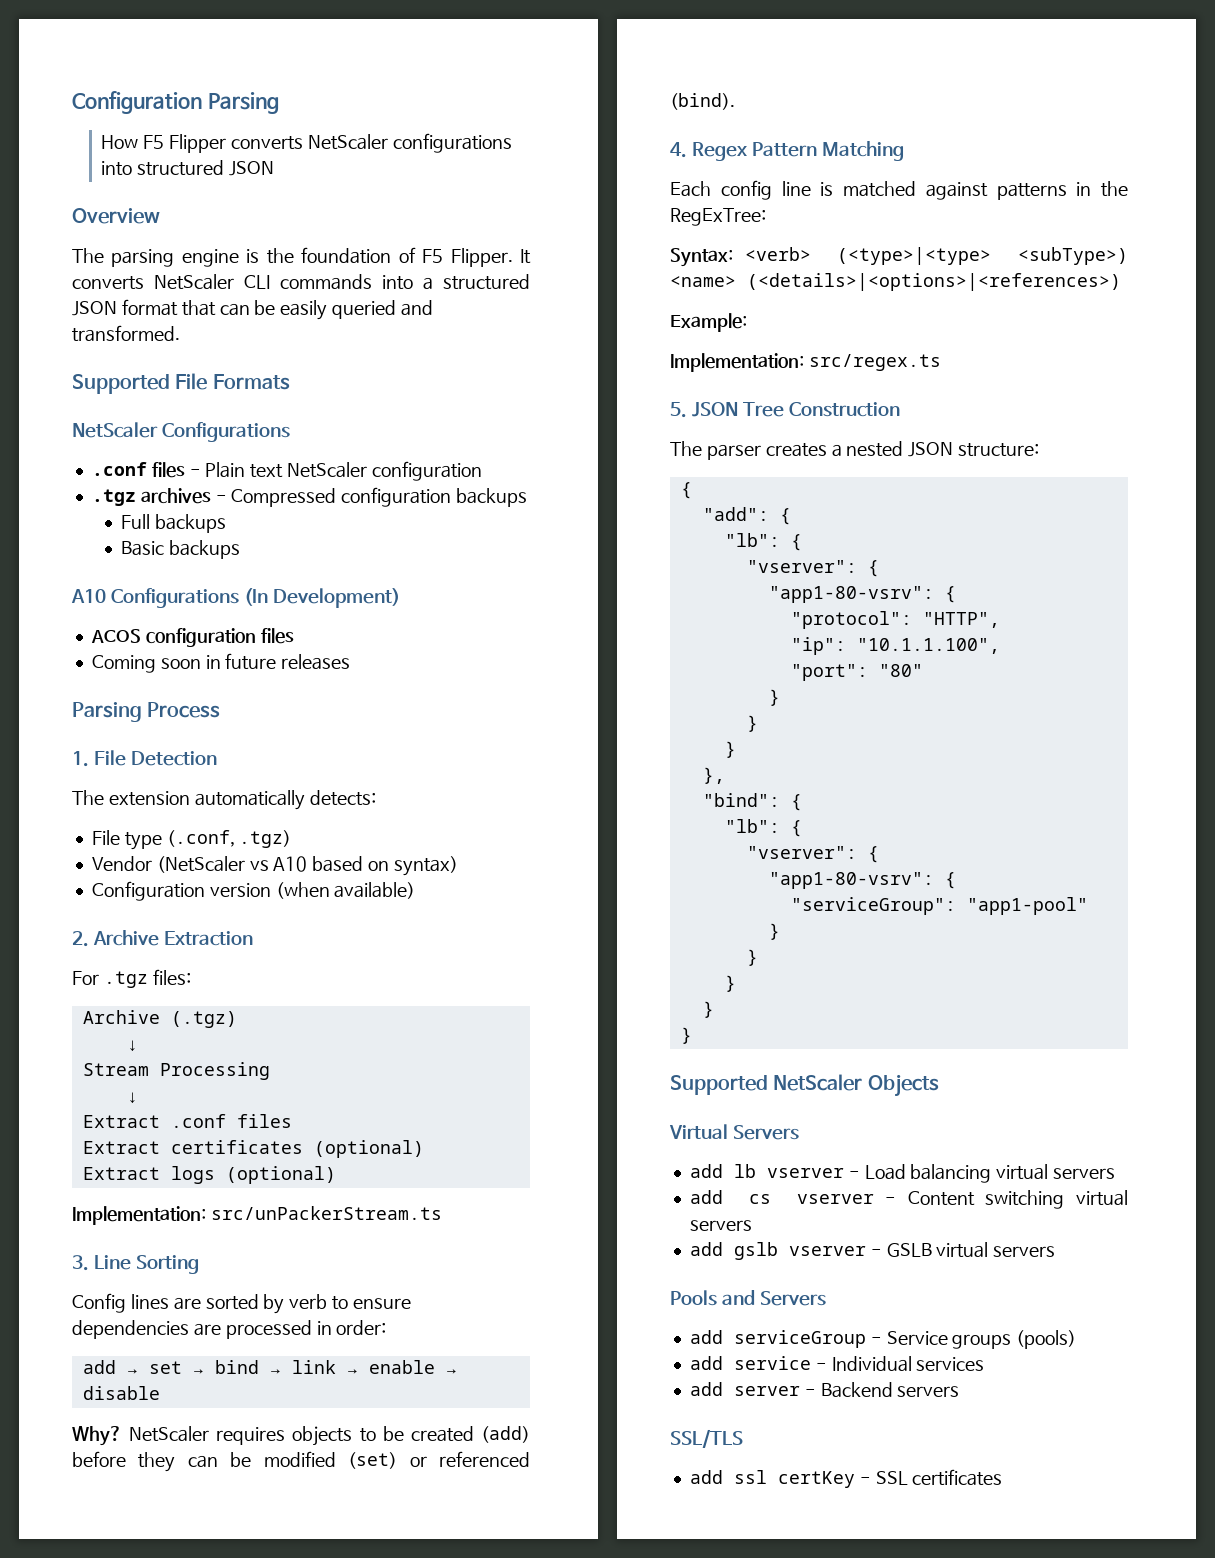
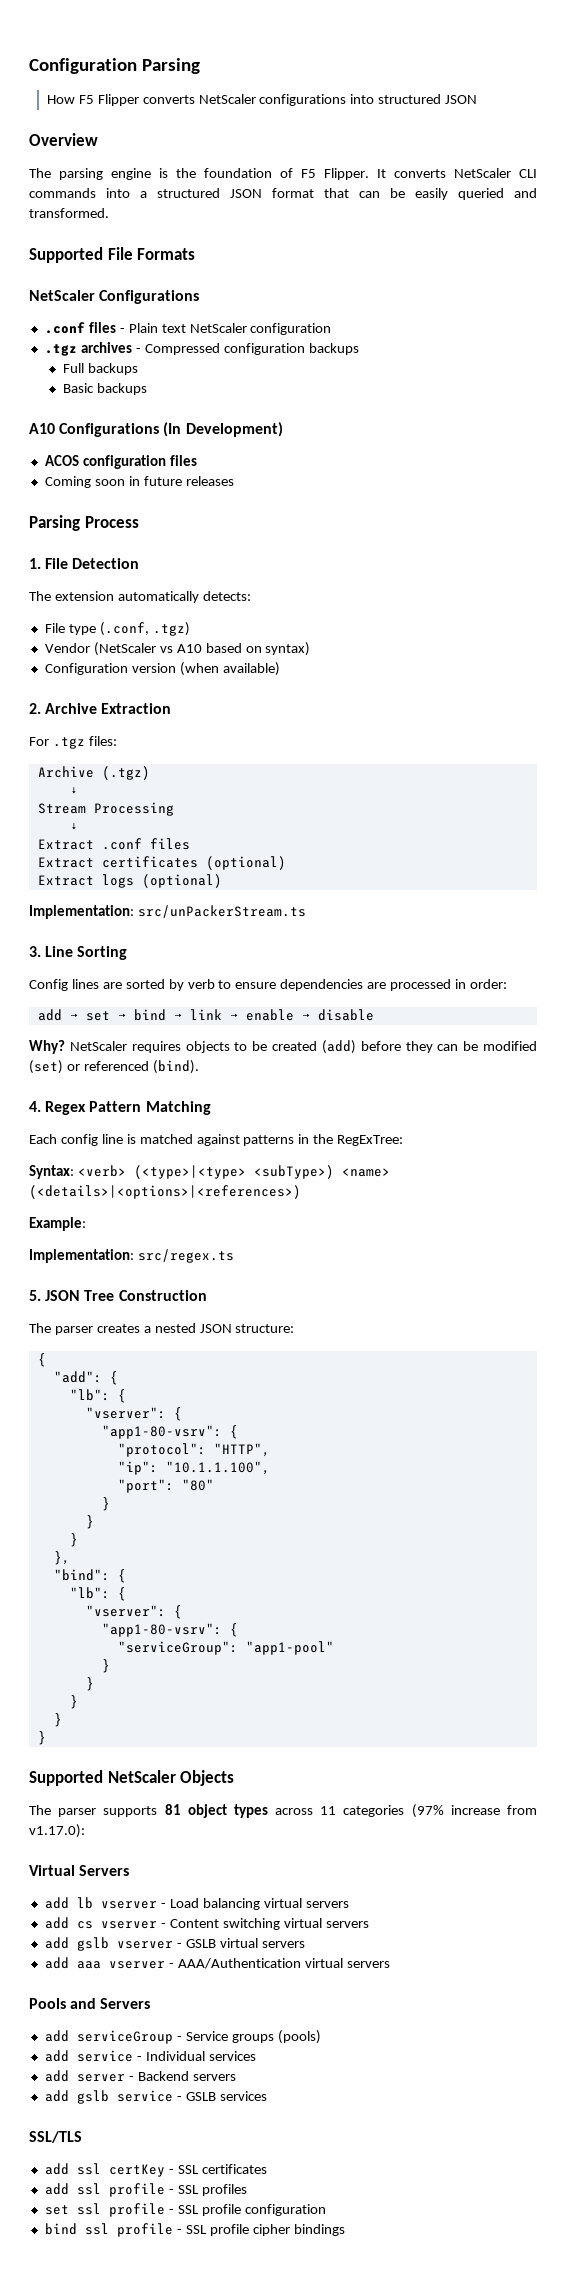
(939, 1085) none -> [29,1804,537,1818] [29,1824,85,1838] // The parser supports 81 object types across 11 categories (97% increase from v1.17.0):
(1056, 1251) none -> [44,1957,390,1969] // add aaa vserver - AAA/Authentication virtual servers
(960, 1391) none -> [44,2090,267,2104] // add gslb service - GSLB services
(1003, 1477) none -> [44,2183,247,2197] [44,2203,326,2217] [44,2223,345,2237] // add ssl profile - SSL profiles // set ssl profile - SSL profile configuration // bind ssl profile - SSL profile cipher bindings

